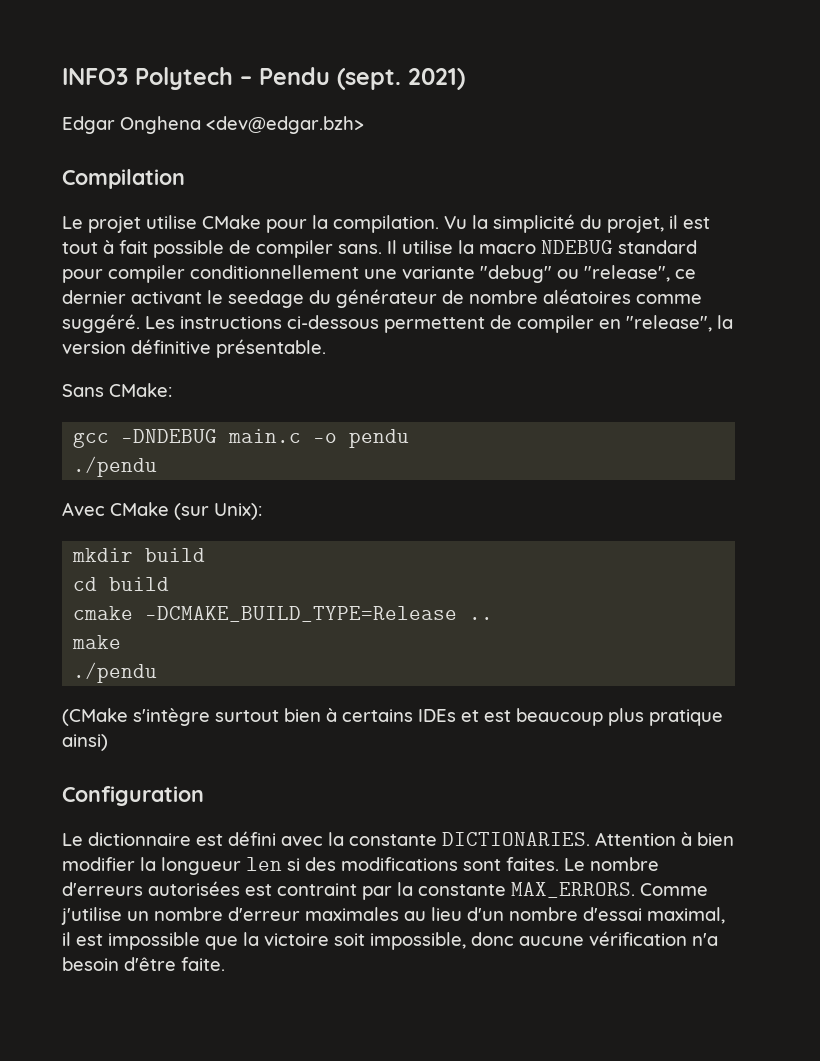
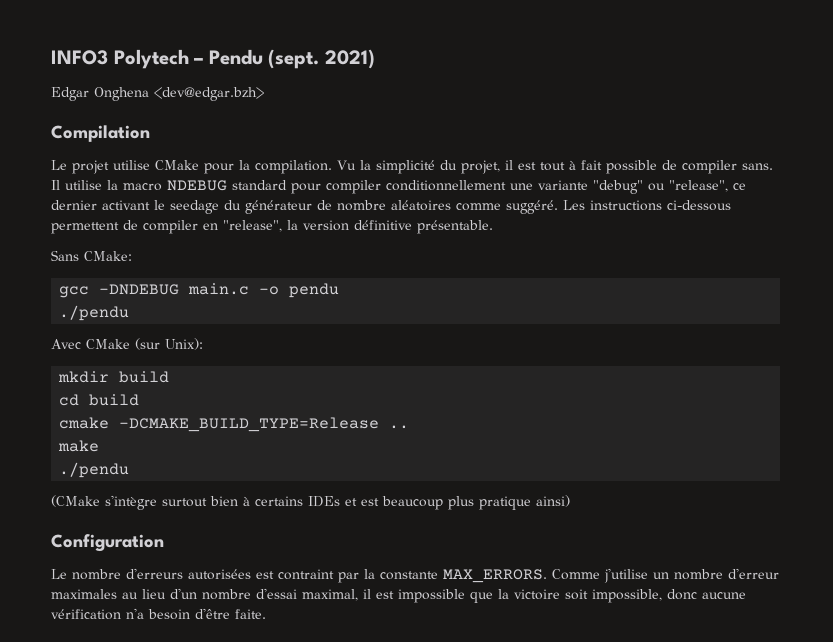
[88,831,734,846] [62,857,585,875] dictionnaire est défini avec la constante DICTIONARIES. Attention à bien modifier la longueur len si des modifications sont faites. Le -> (67, 574) none

